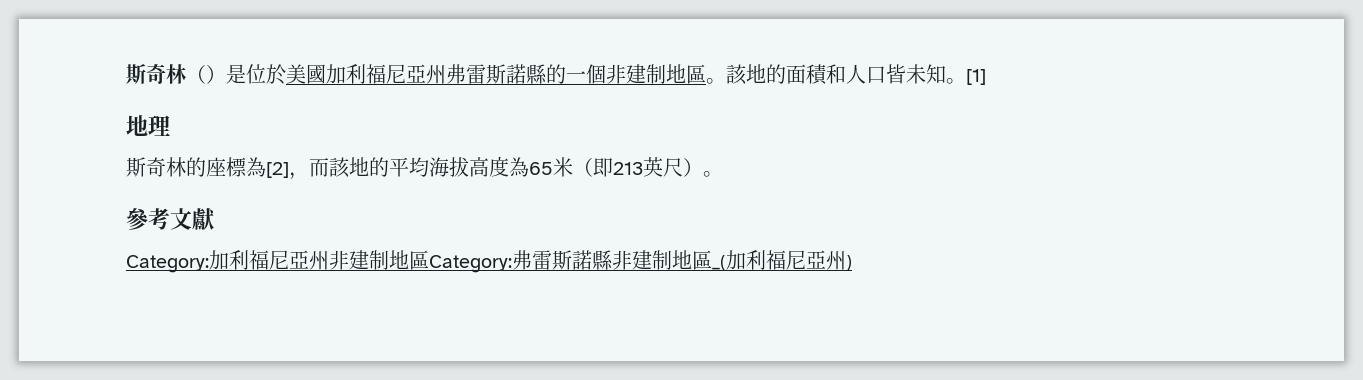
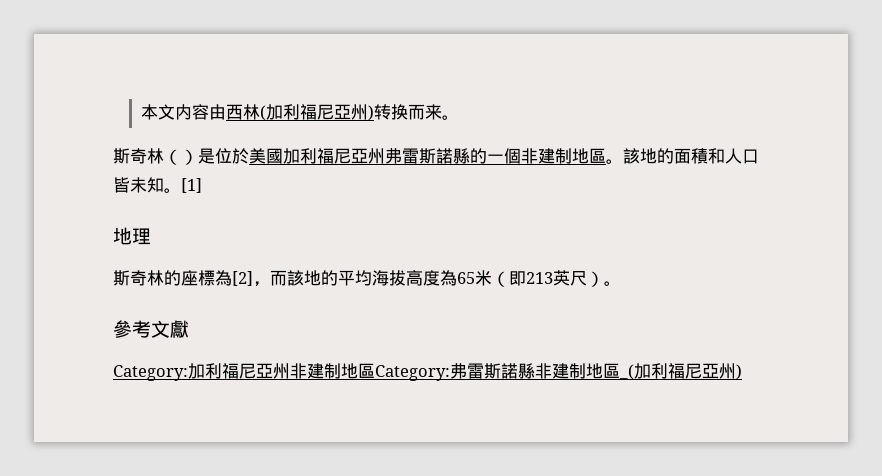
(126, 74) none -> [140,104,459,121] 本文内容由西林(加利福尼亞州)转换而来。 //

